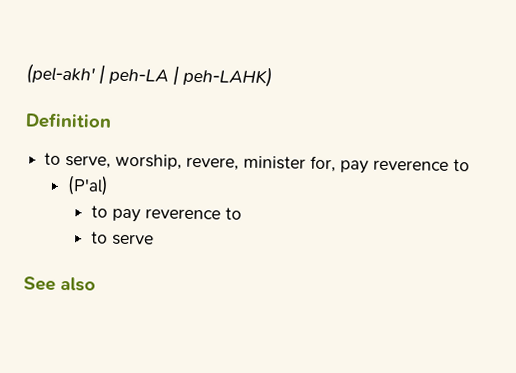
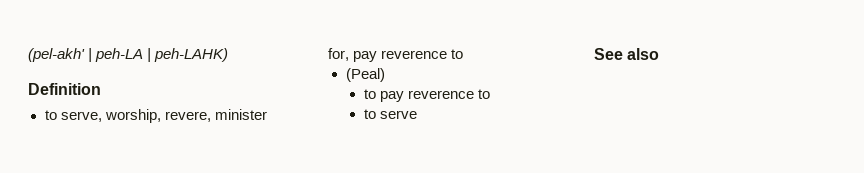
[66,175,109,196] (P'al) -> [345,68,385,82] (Peal)

